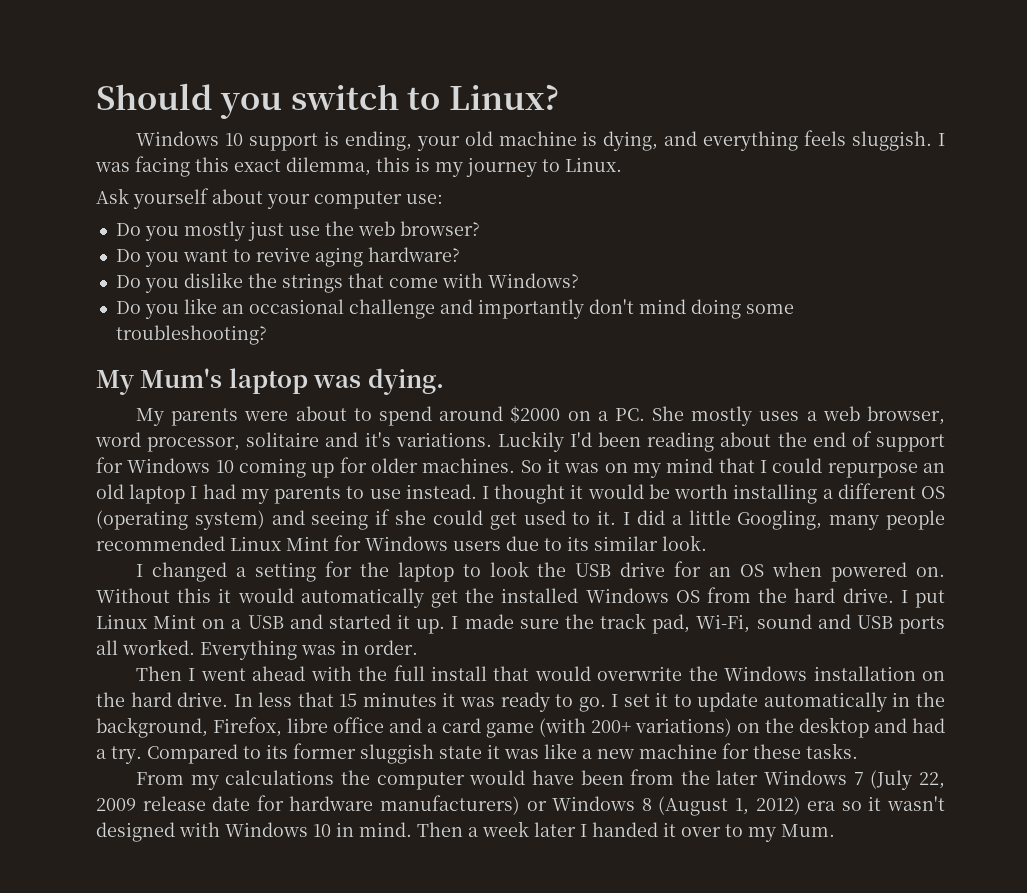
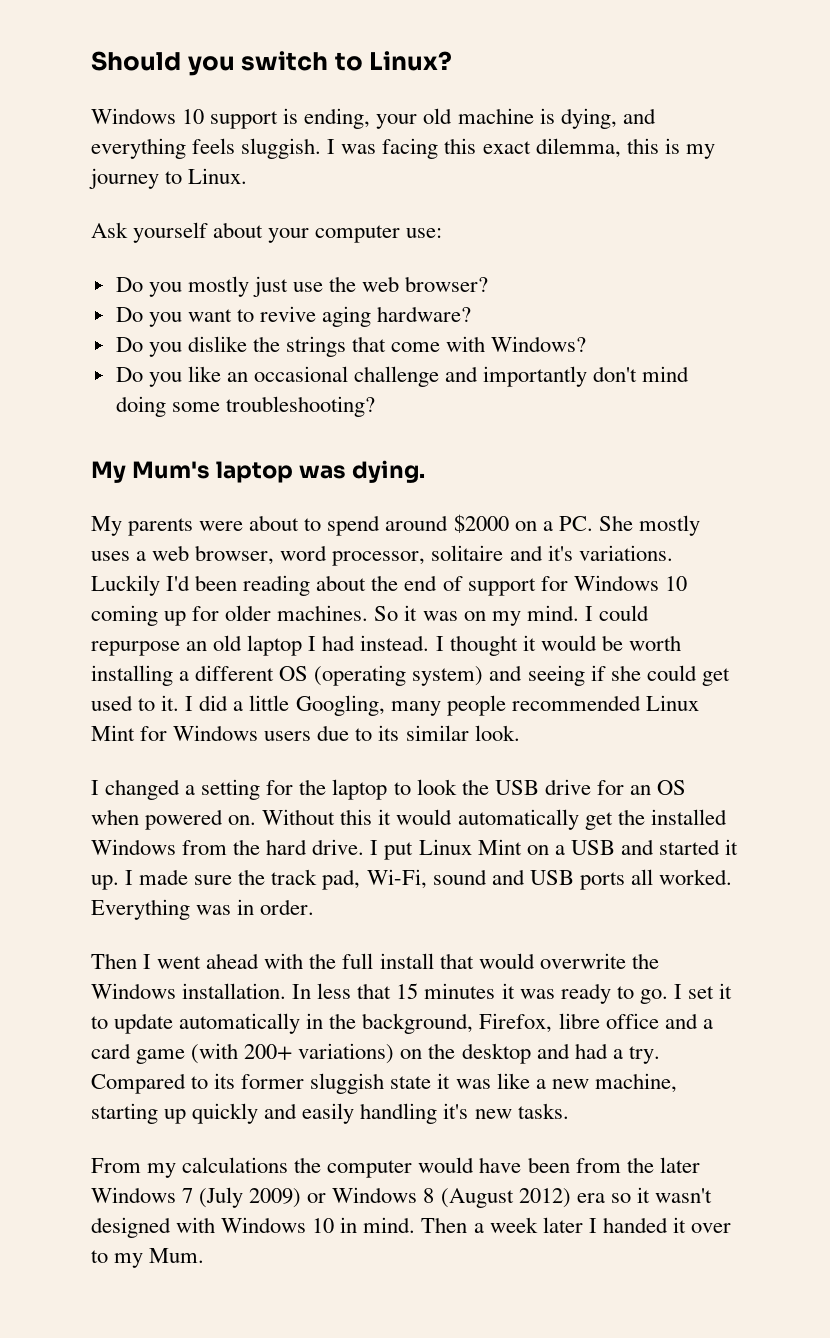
[666,458,755,473] mind that -> [526,605,579,621] mind.
[240,486,401,504] my parents to use -> (356, 643) none
[675,590,700,603] OS -> (176, 847) none
[813,666,945,681] [96,692,229,707] installation on the hard drive. -> [182,983,287,999] installation.
[639,743,801,759] machine for these -> [594,1073,677,1093] [91,1103,512,1124] machine, starting up quickly and easily handling it's new
[919,772,946,789] [96,795,520,815] 22, 2009 release date for hardware manufacturers) -> [249,1188,302,1208] 2009)
[735,798,750,815] 1, -> (514, 1198) none

